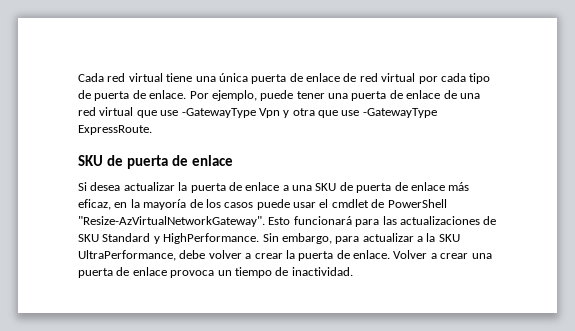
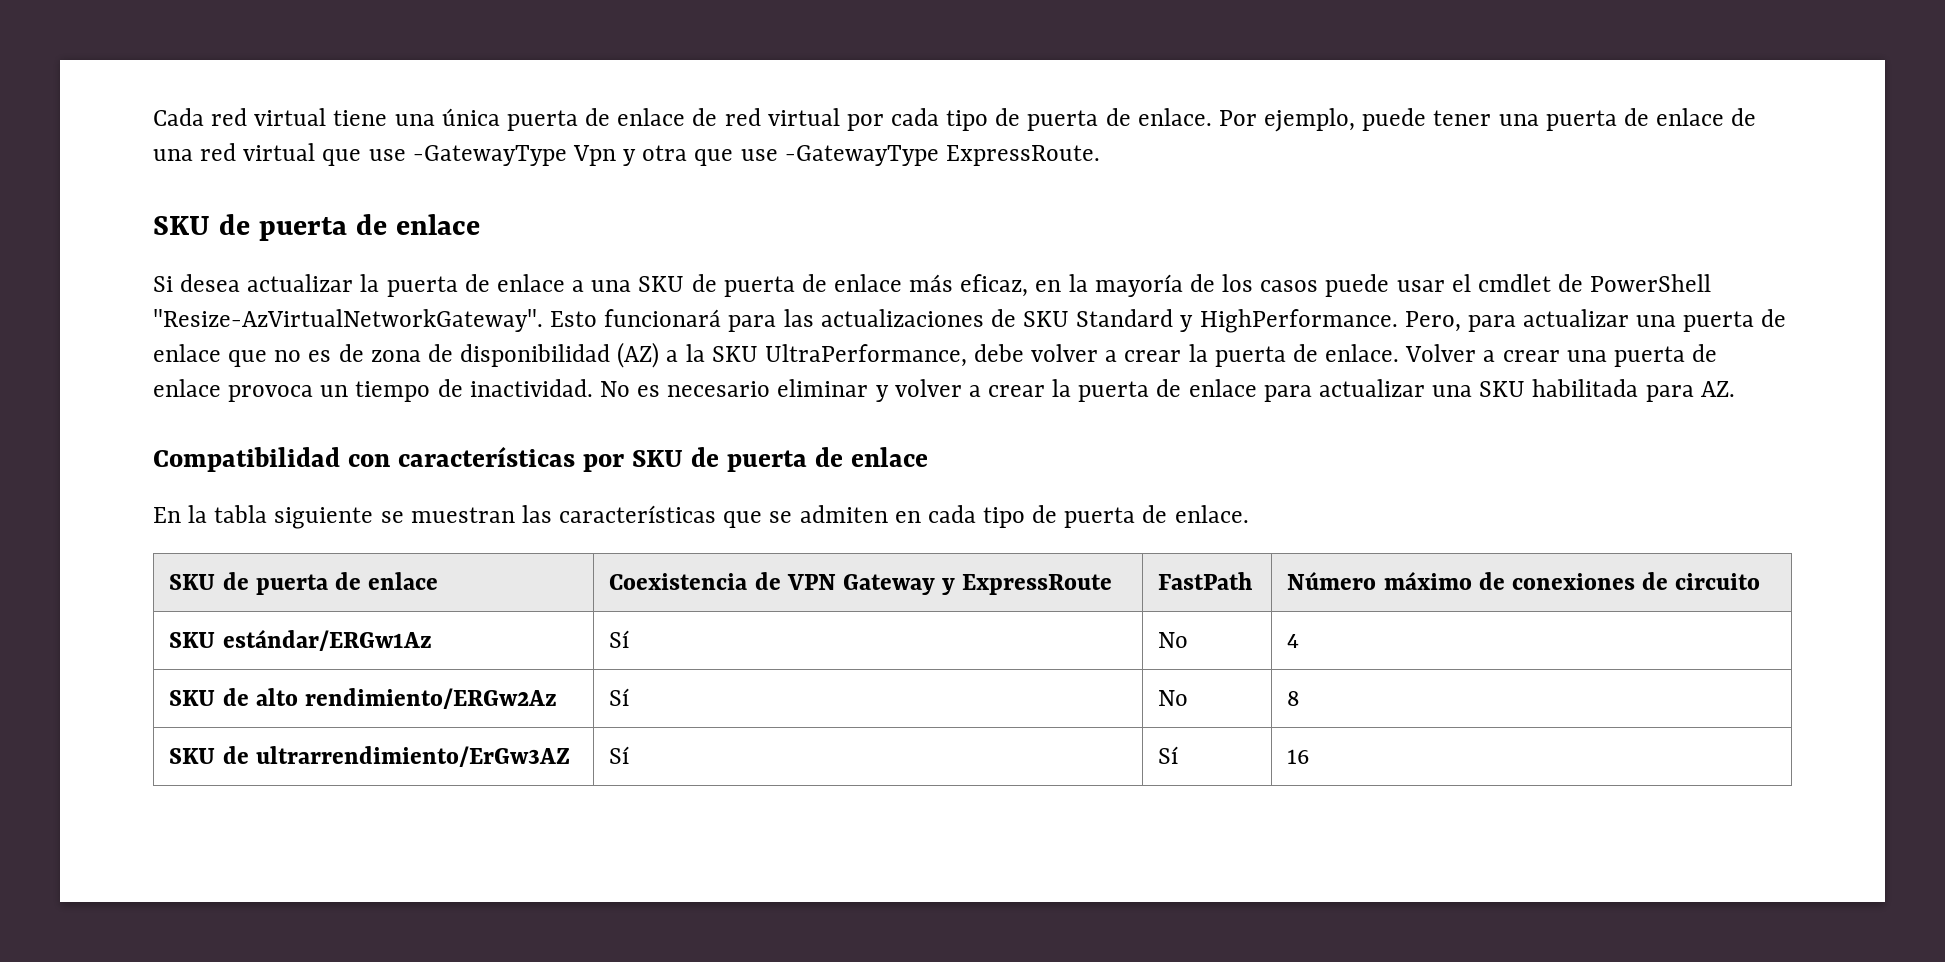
[262,233,414,244] Sin embargo, para actualizar -> [1404,309,1787,332] [153,342,660,368] Pero, para actualizar una puerta de enlace que no es de zona de disponibilidad (AZ)
(353, 271) none -> [599,379,1735,402] [153,446,928,472] [153,505,1249,529] [169,572,439,595] [609,572,1113,595] [1158,572,1253,590] [1287,571,1761,590] [169,629,432,651] [609,630,630,648] [1158,632,1189,648] [1287,634,1300,648] [169,688,557,709] [609,688,630,706] [1158,690,1189,706] [1287,691,1301,706] [169,746,570,767] [609,746,630,764] [1158,746,1179,764] [1287,749,1310,764] No es necesario eliminar y volver a crear la puerta de enlace para actualizar una SKU habilitada para AZ. // Compatibilidad con características por SKU de puerta de enlace // En la tabla siguiente se muestran las características que se admiten en cada tipo de puerta de enlace. // SKU de puerta de enlace | Coexistencia de VPN Gateway y ExpressRoute | FastPath | Número máximo de conexiones de circuito // SKU estándar/ERGw1Az | Sí | No | 4 // SKU de alto rendimiento/ERGw2Az | Sí | No | 8 // SKU de ultrarrendimiento/ErGw3AZ | Sí | Sí | 16

